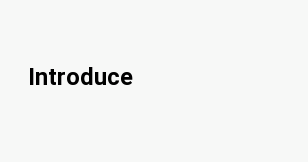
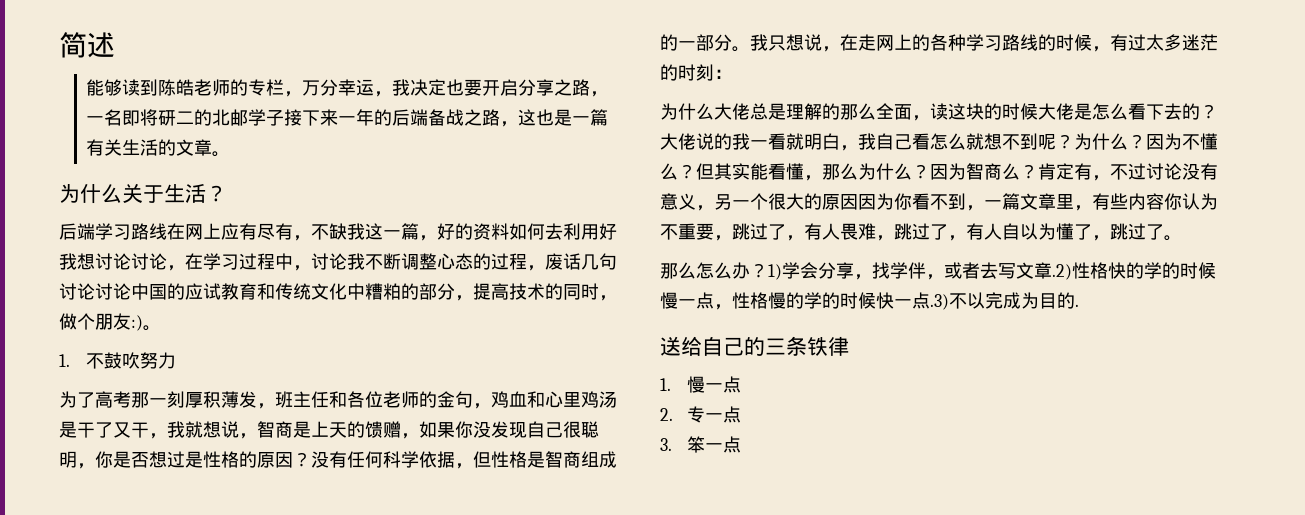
[28,67,133,85] Introduce -> [59,32,115,58] [86,79,609,97] [86,109,609,127] [86,139,231,157] [59,183,227,204] [59,223,617,241] [59,253,617,271] [59,283,617,301] [59,313,161,331] [59,352,177,369] [59,391,617,409] [59,421,599,439] [59,451,617,469] [660,34,1218,52] [660,64,732,81] [660,103,1218,121] [660,133,1218,151] [660,163,1218,181] [660,193,1218,211] [660,223,1182,241] [660,262,1216,280] [660,292,1079,310] [660,336,849,356] [660,376,742,393] [660,406,742,423] [660,436,742,453] 简述 // 能够读到陈皓老师的专栏，万分幸运，我决定也要开启分享之路，一名即将研二的北邮学子接下来一年的后端备战之路，这也是一篇有关生活的文章。 // 为什么关于生活？ // 后端学习路线在网上应有尽有，不缺我这一篇，好的资料如何去利用好我想讨论讨论，在学习过程中，讨论我不断调整心态的过程，废话几句讨论讨论中国的应试教育和传统文化中糟粕的部分，提高技术的同时，做个朋友:)。 // 1.不鼓吹努力 // 为了高考那一刻厚积薄发，班主任和各位老师的金句，鸡血和心里鸡汤是干了又干，我就想说，智商是上天的馈赠，如果你没发现自己很聪明，你是否想过是性格的原因？没有任何科学依据，但性格是智商组成的一部分。我只想说，在走网上的各种学习路线的时候，有过太多迷茫的时刻： // 为什么大佬总是理解的那么全面，读这块的时候大佬是怎么看下去的？大佬说的我一看就明白，我自己看怎么就想不到呢？为什么？因为不懂么？但其实能看懂，那么为什么？因为智商么？肯定有，不过讨论没有意义，另一个很大的原因因为你看不到，一篇文章里，有些内容你认为不重要，跳过了，有人畏难，跳过了，有人自以为懂了，跳过了。 // 那么怎么办？1)学会分享，找学伴，或者去写文章.2)性格快的学的时候慢一点，性格慢的学的时候快一点.3)不以完成为目的. // 送给自己的三条铁律 // 1.慢一点 // 2.专一点 // 3.笨一点

